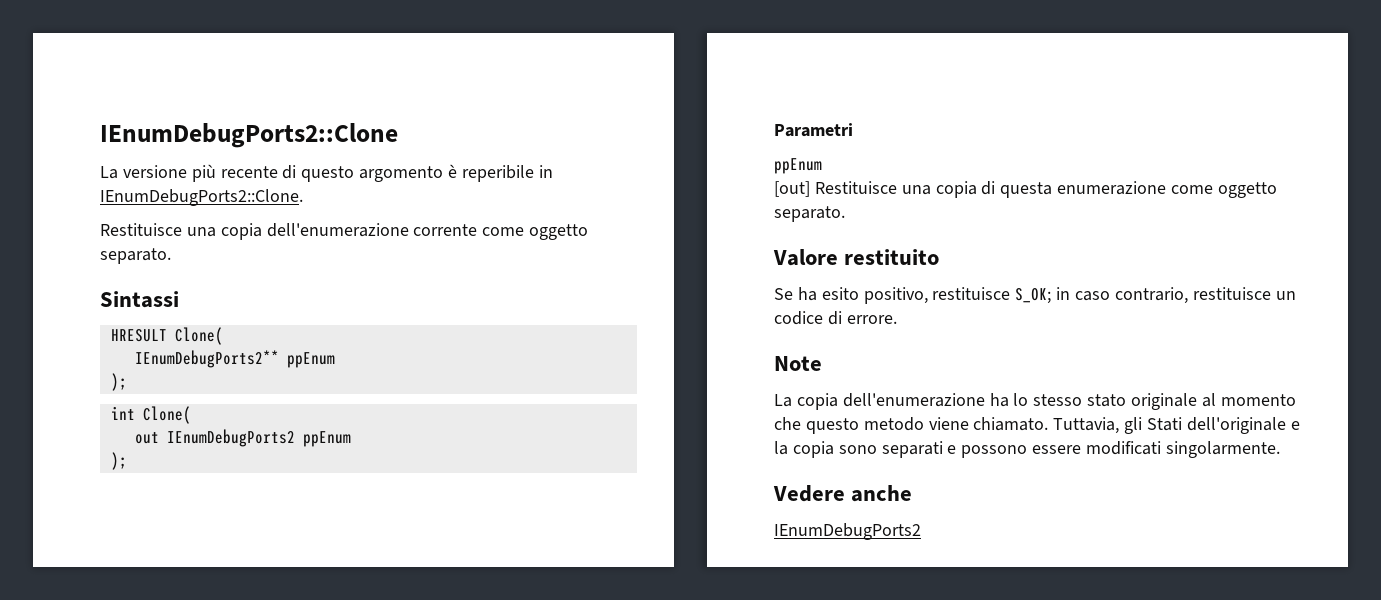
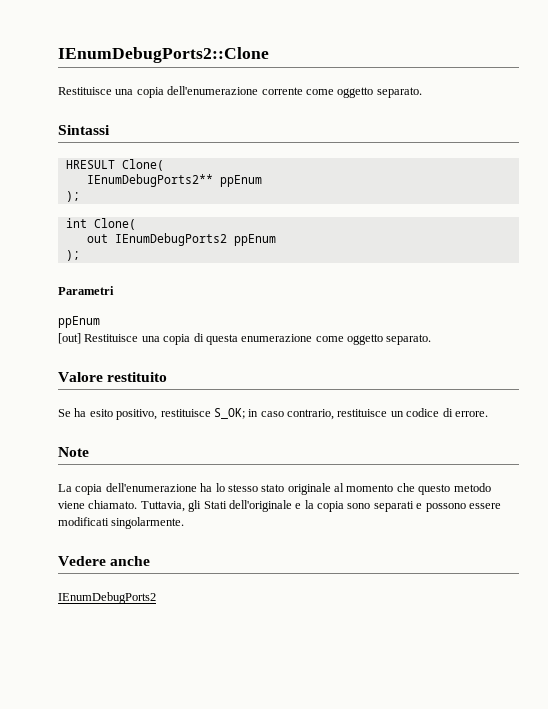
[100,164,553,182] [100,189,303,206] // La versione più recente di questo argomento è reperibile in IEnumDebugPorts2::Clone. -> (269, 55) none

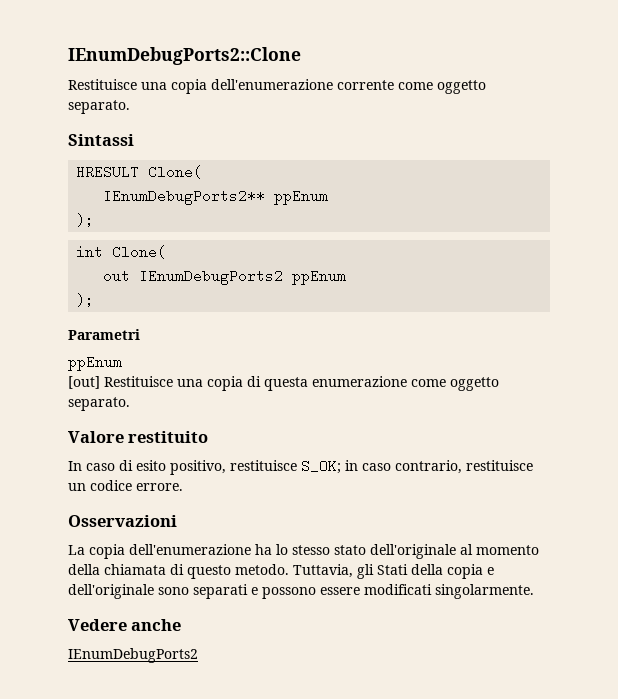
[58,408,87,417] Se ha -> [68,460,133,471] In caso di
[442,408,453,417] di -> (132, 485) none
[58,447,89,457] Note -> [68,515,177,527] Osservazioni
[287,483,331,495] originale -> [370,544,456,559] dell'originale
[396,483,491,495] [58,500,344,512] che questo metodo viene chiamato. Tuttavia, gli Stati dell'originale e la copia -> [68,564,494,579] [68,584,154,599] della chiamata di questo metodo. Tuttavia, gli Stati della copia e dell'originale

